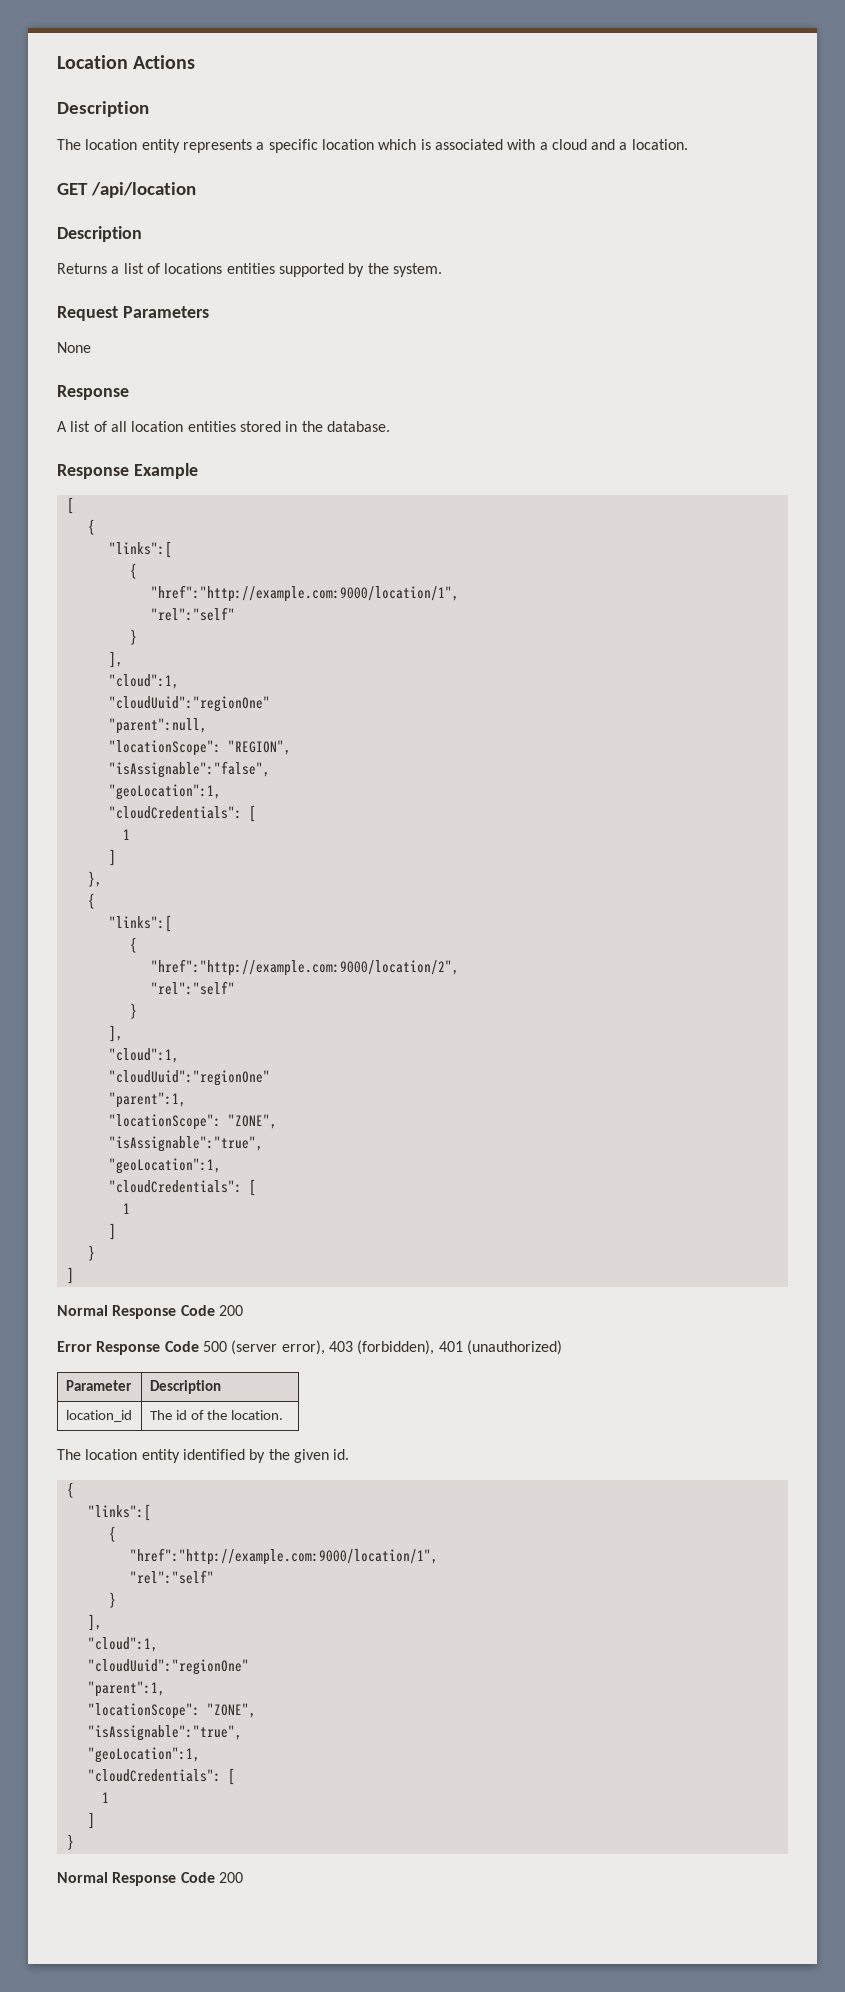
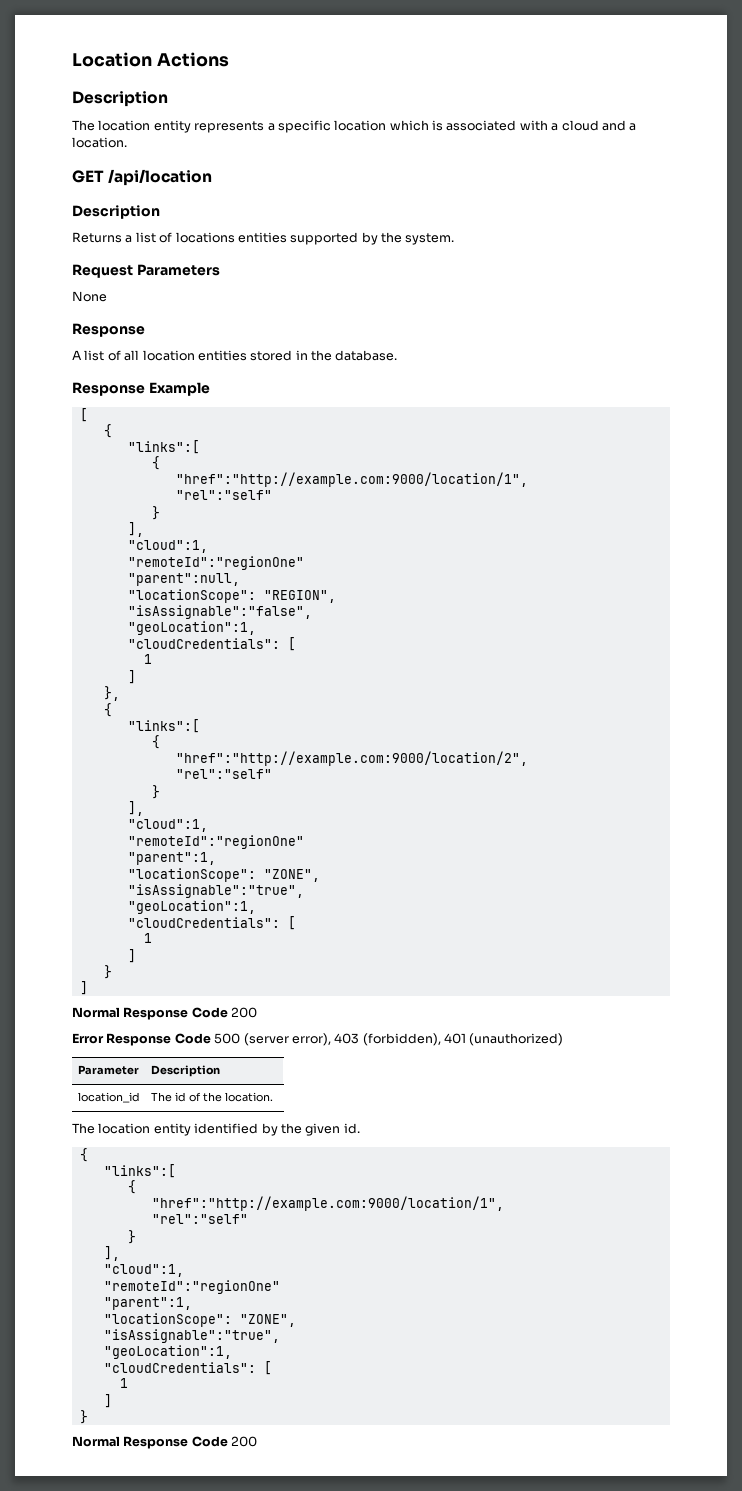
[108,696,270,712] "cloudUuid":"regionOne" -> [127,556,304,570] "remoteId":"regionOne"
[108,1070,270,1086] "cloudUuid":"regionOne" -> [127,835,304,849] "remoteId":"regionOne"
[87,1659,249,1675] "cloudUuid":"regionOne" -> [103,1280,280,1294] "remoteId":"regionOne"

